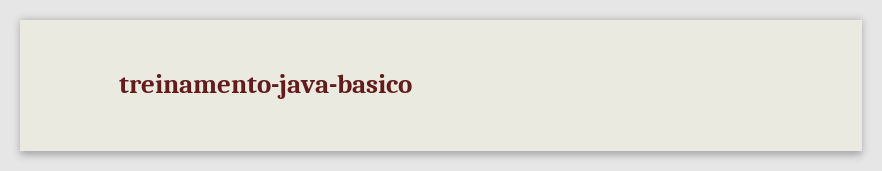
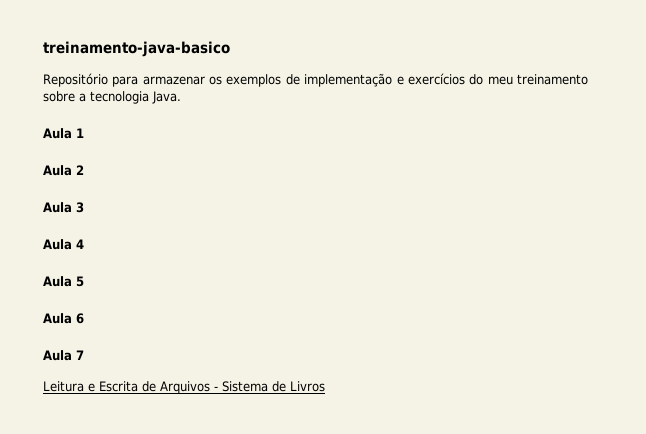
(412, 86) none -> [43,73,589,87] [43,91,181,104] [43,128,84,139] [43,165,84,176] [43,202,84,213] [43,239,84,250] [43,276,84,287] [43,313,84,324] [43,350,84,361] [43,381,325,394] // Repositório para armazenar os exemplos de implementação e exercícios do meu treinamento sobre a tecnologia Java. // Aula 1 // Aula 2 // Aula 3 // Aula 4 // Aula 5 // Aula 6 // Aula 7 // Leitura e Escrita de Arquivos - Sistema de Livros

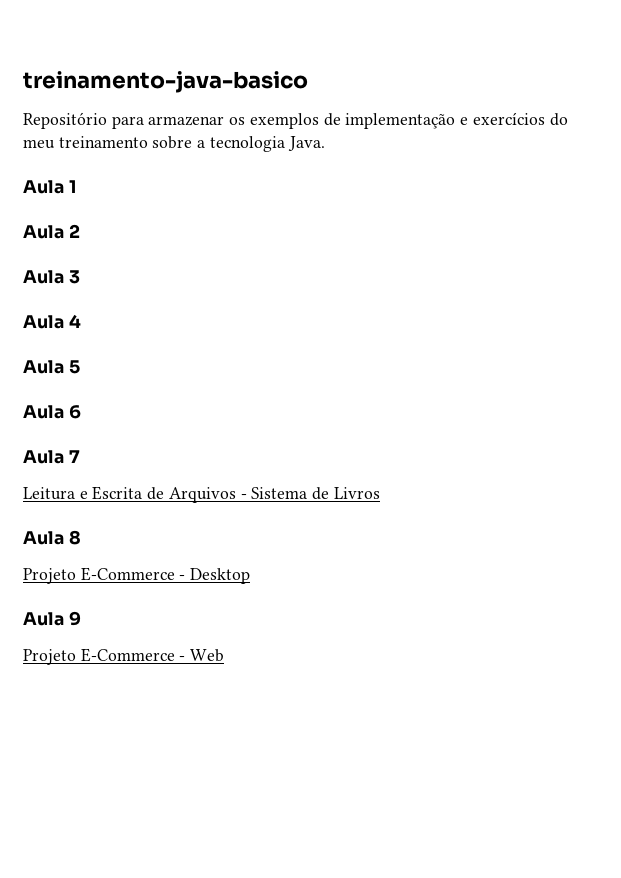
(325, 386) none -> [23,530,81,545] [23,567,251,584] [23,611,81,626] [23,648,225,665] // Aula 8 // Projeto E-Commerce - Desktop // Aula 9 // Projeto E-Commerce - Web

